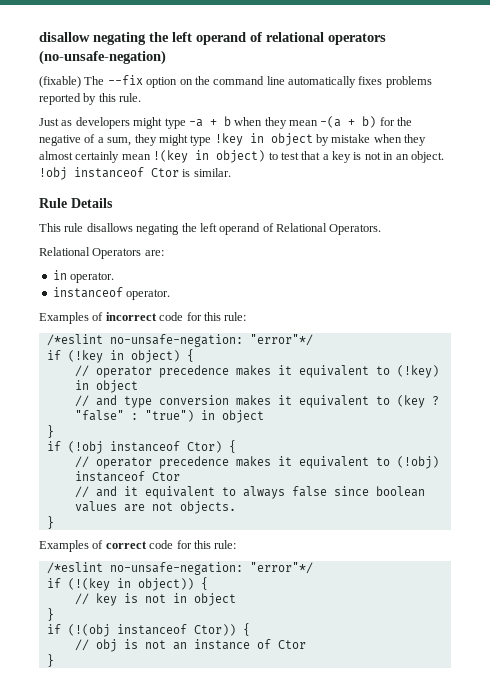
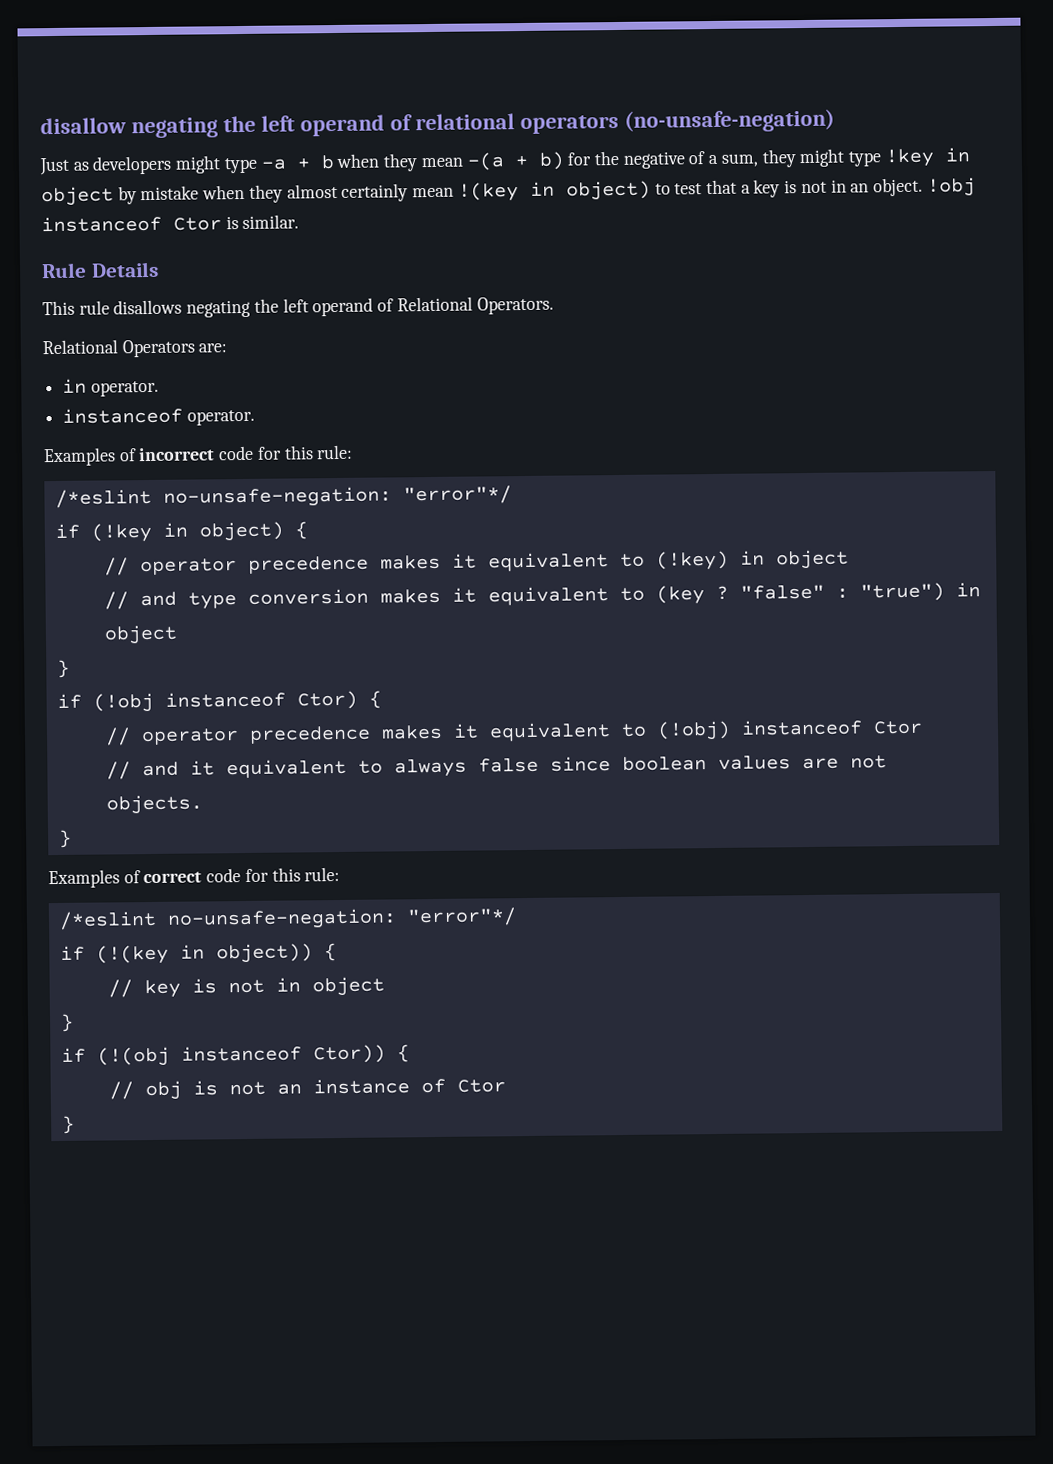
[39,75,432,88] [39,93,142,105] // (fixable) The --fix option on the command line automatically fixes problems reported by this rule. -> (835, 120) none

